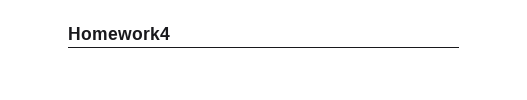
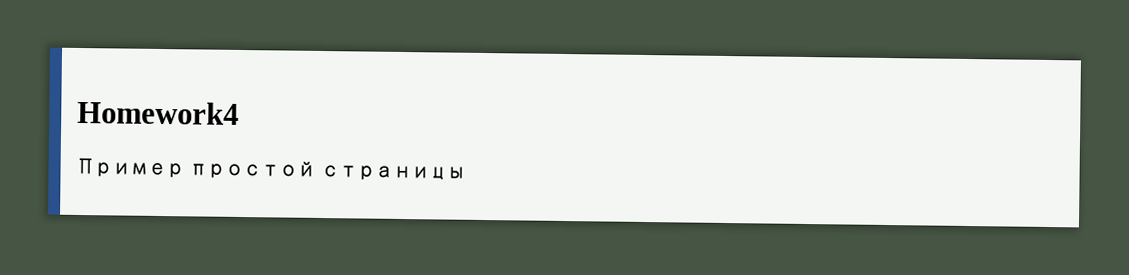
(170, 33) none -> [76,157,466,181] // Пример простой страницы

